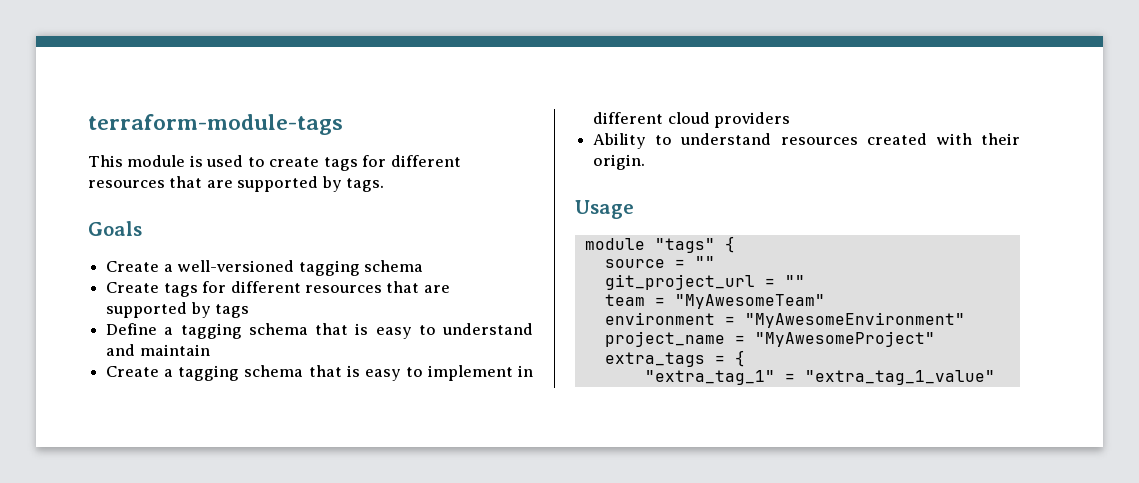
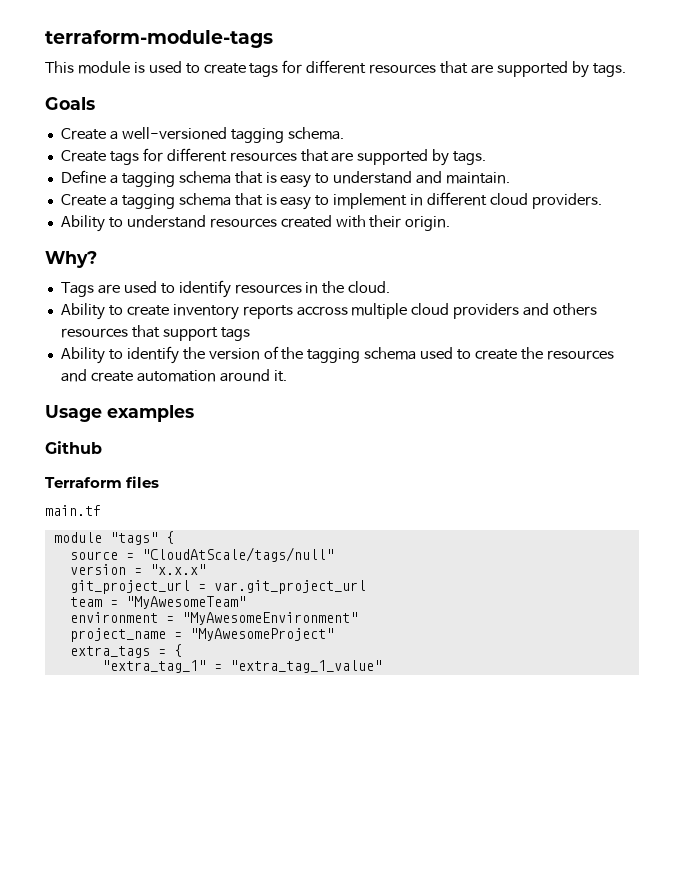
[363,260,423,272] schema -> [287,127,344,140] schema.
[215,304,250,318] tags -> [453,151,487,165] tags.
[139,344,210,356] maintain -> [446,172,511,184] maintain.
[714,112,791,128] providers -> [531,193,602,209] providers.
[575,200,634,219] Usage -> [45,251,97,268] [60,280,391,298] [60,303,598,320] [60,325,250,341] [60,346,614,364] [60,369,287,382] [45,405,194,422] [45,441,102,454] [45,476,160,488] [45,505,101,516] Why? // Tags are used to identify resources in the cloud. // Ability to create inventory reports accross multiple cloud providers and others resources that support tags // Ability to identify the version of the tagging schema used to create the resources and create automation around it. // Usage examples // Github // Terraform files // main.tf
[694,256,715,268] "" -> [141,547,334,562] [69,564,206,575] "CloudAtScale/tags/null" // version = "x.x.x"
[784,275,805,287] "" -> [213,580,366,594] var.git_project_url

